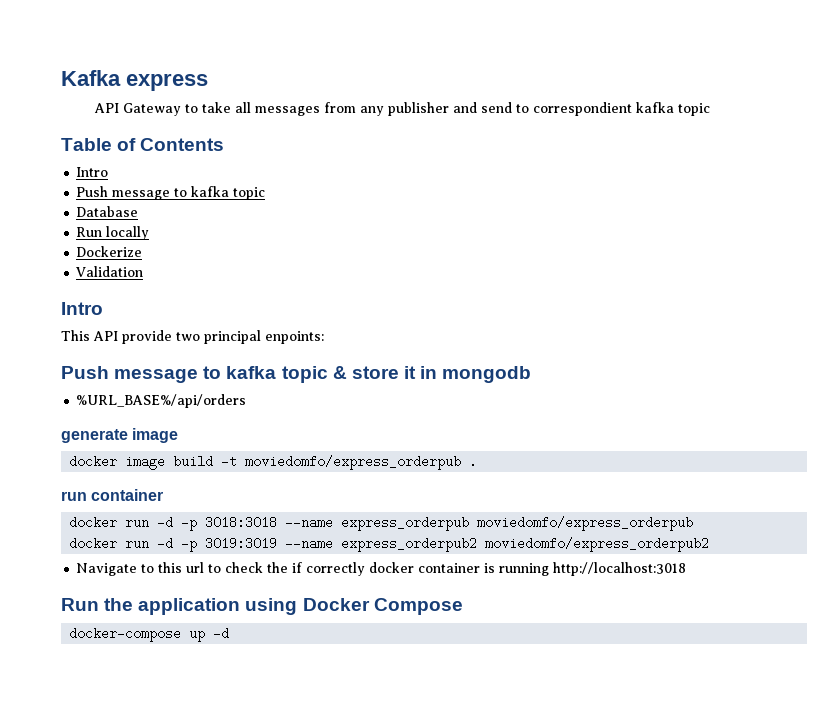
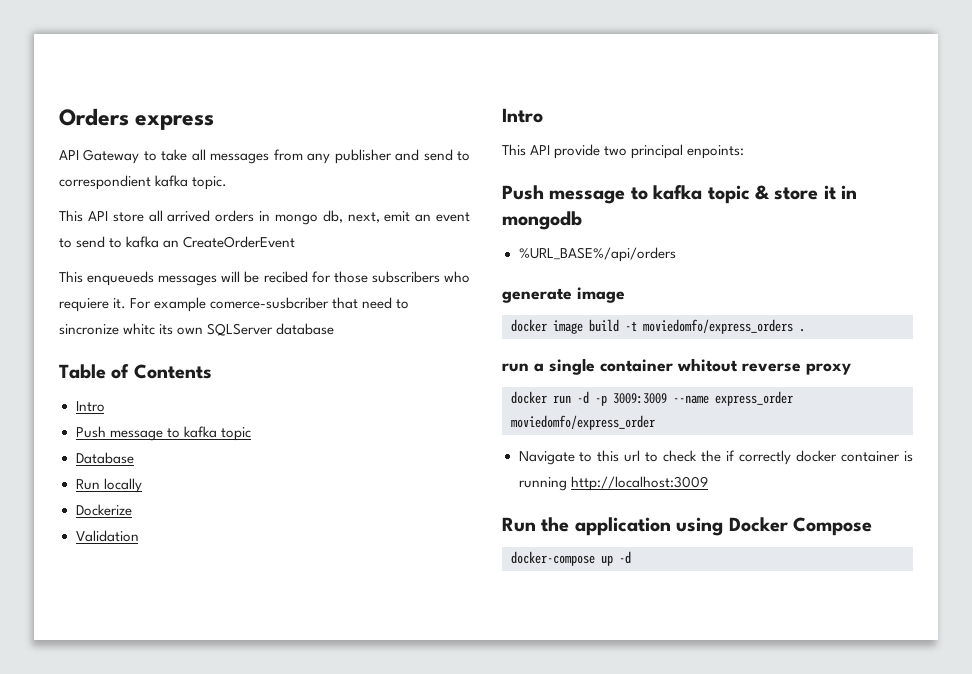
[61,70,121,86] Kafka -> [59,108,129,126] Orders
[678,103,711,116] topic -> [192,176,228,190] [59,210,470,225] [59,236,296,248] [59,271,470,286] [59,297,410,312] [59,323,335,336] topic. // This API store all arrived orders in mongo db, next, emit an event to send to kafka an CreateOrderEvent // This enqueueds messages will be recibed for those subscribers who requiere it. For example comerce-susbcriber that need to sincronize whitc its own SQLServer database
[245,455,462,470] moviedomfo/express_orderpub -> [643,319,793,334] moviedomfo/express_orders
[91,489,164,501] [69,516,694,531] [69,537,710,552] container // docker run -d -p 3018:3018 --name express_orderpub moviedomfo/express_orderpub // docker run -d -p 3019:3019 --name express_orderpub2 moviedomfo/express_orderpub2 -> [534,358,851,375] [511,391,793,406] [511,415,655,430] a single container whitout reverse proxy // docker run -d -p 3009:3009 --name express_order moviedomfo/express_order
[553,562,687,576] http://localhost:3018 -> [570,476,708,491] http://localhost:3009

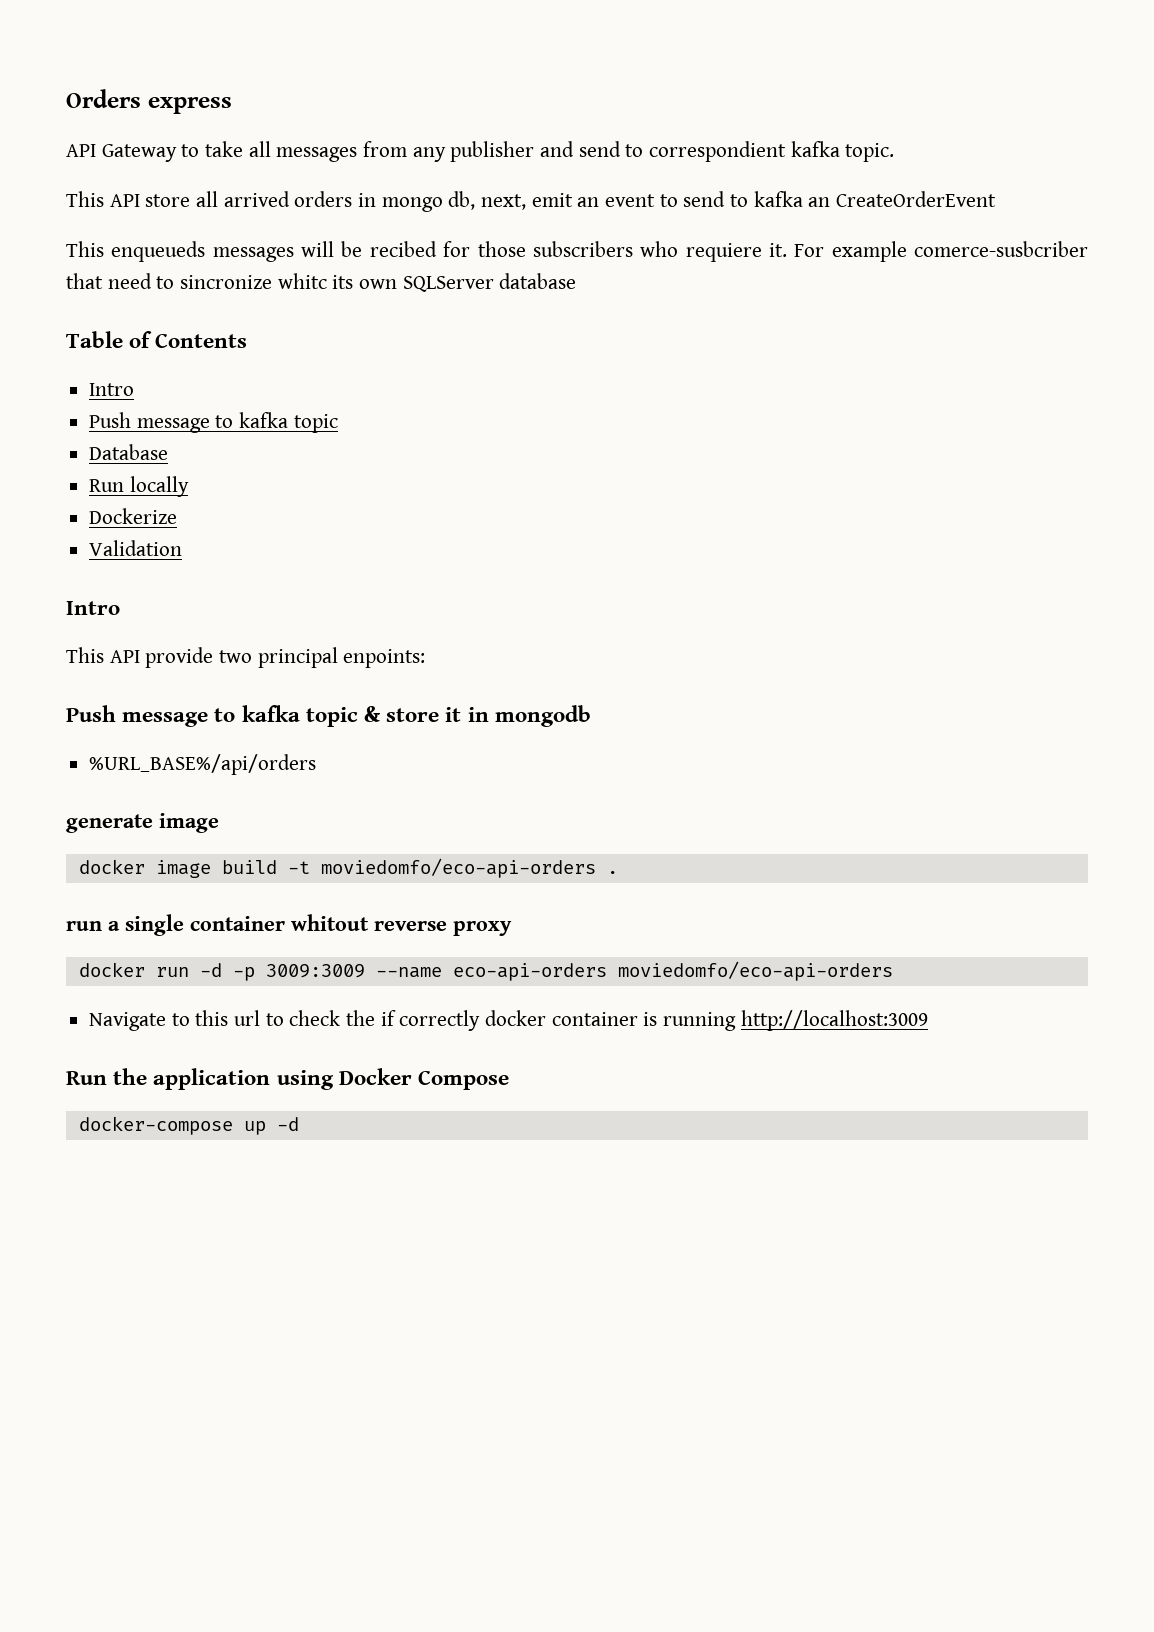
[643,319,793,334] moviedomfo/express_orders -> [320,858,596,878] moviedomfo/eco-api-orders
[715,391,793,406] [511,415,655,430] express_order moviedomfo/express_order -> [452,961,893,981] eco-api-orders moviedomfo/eco-api-orders

